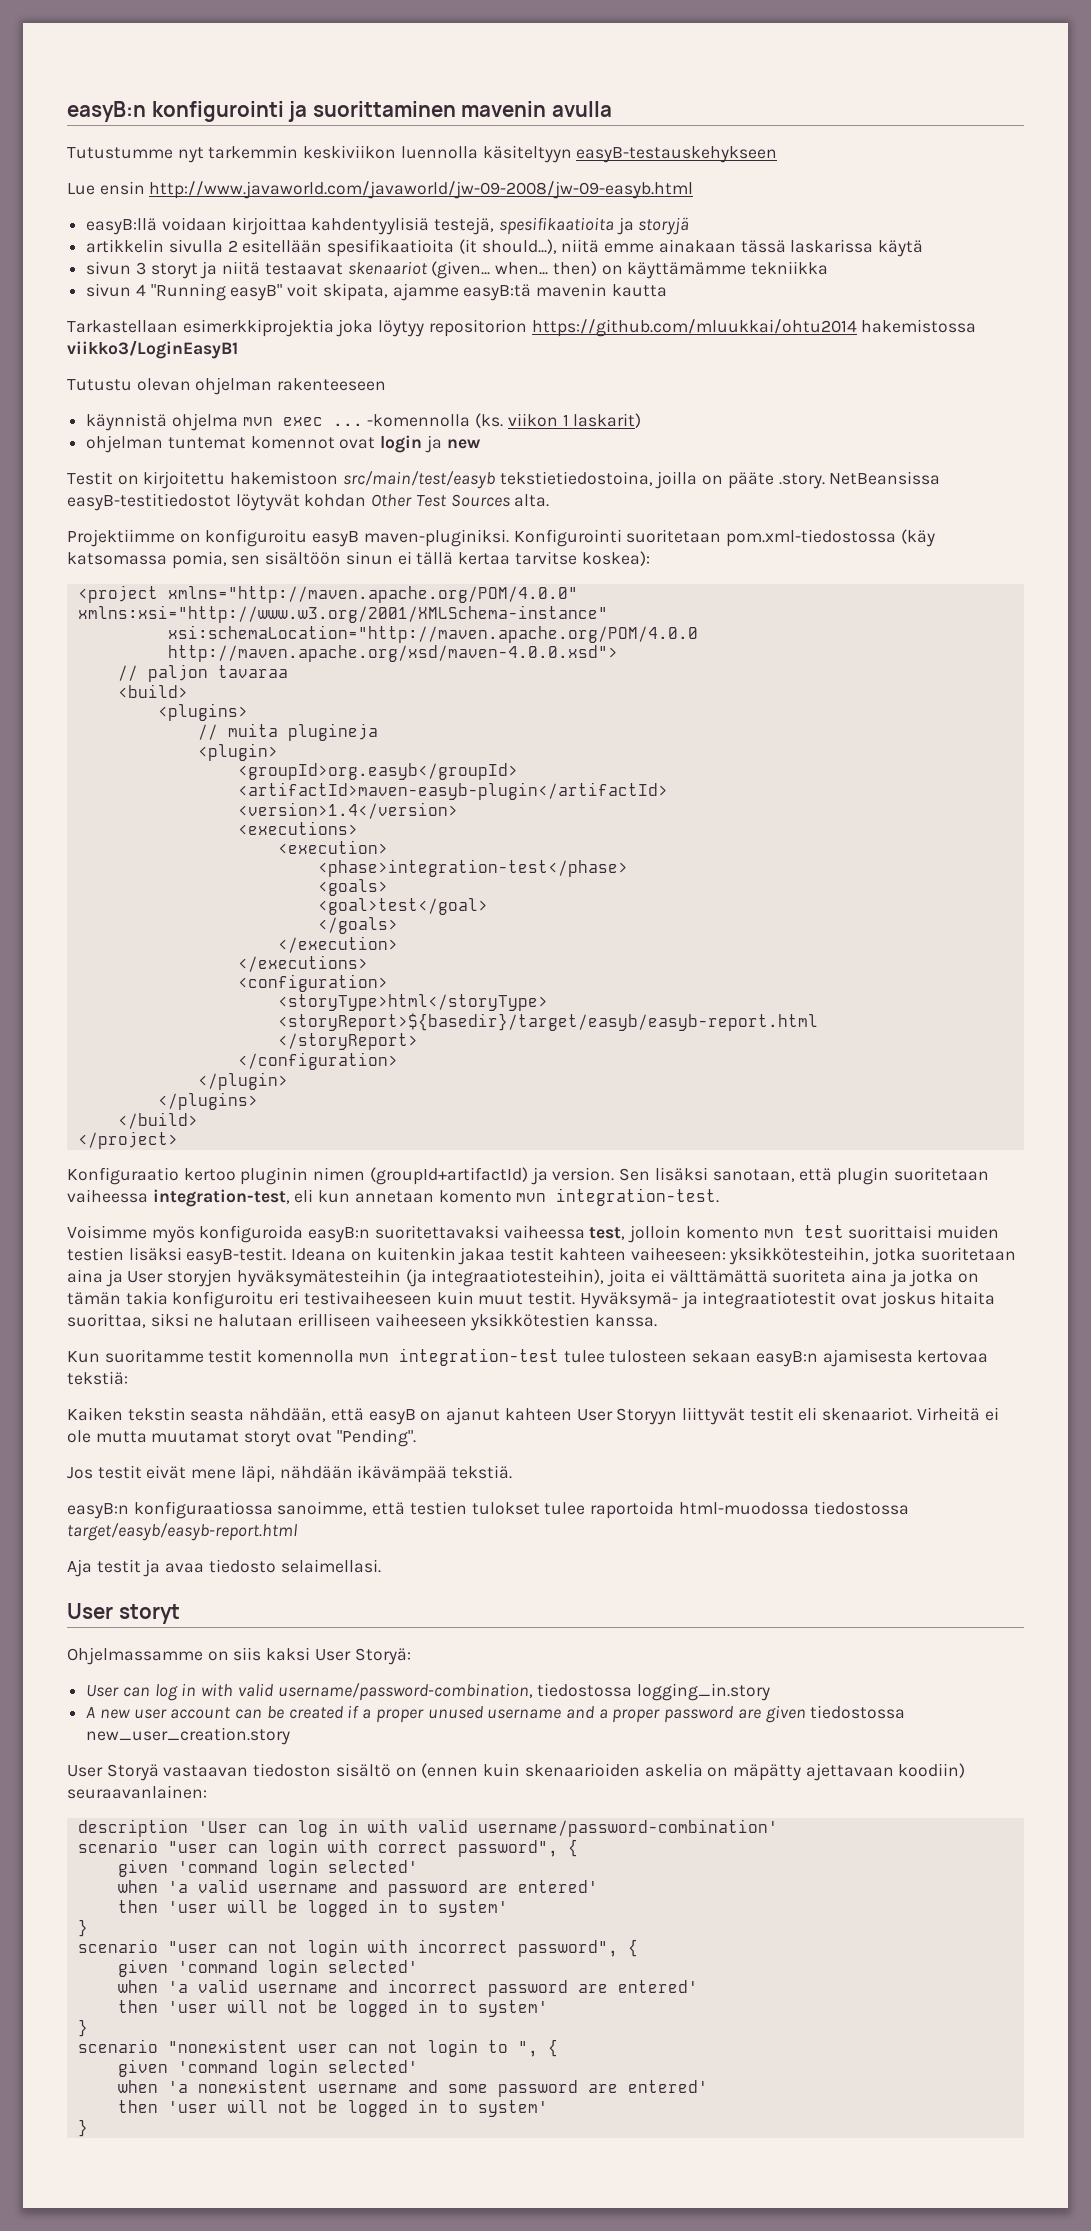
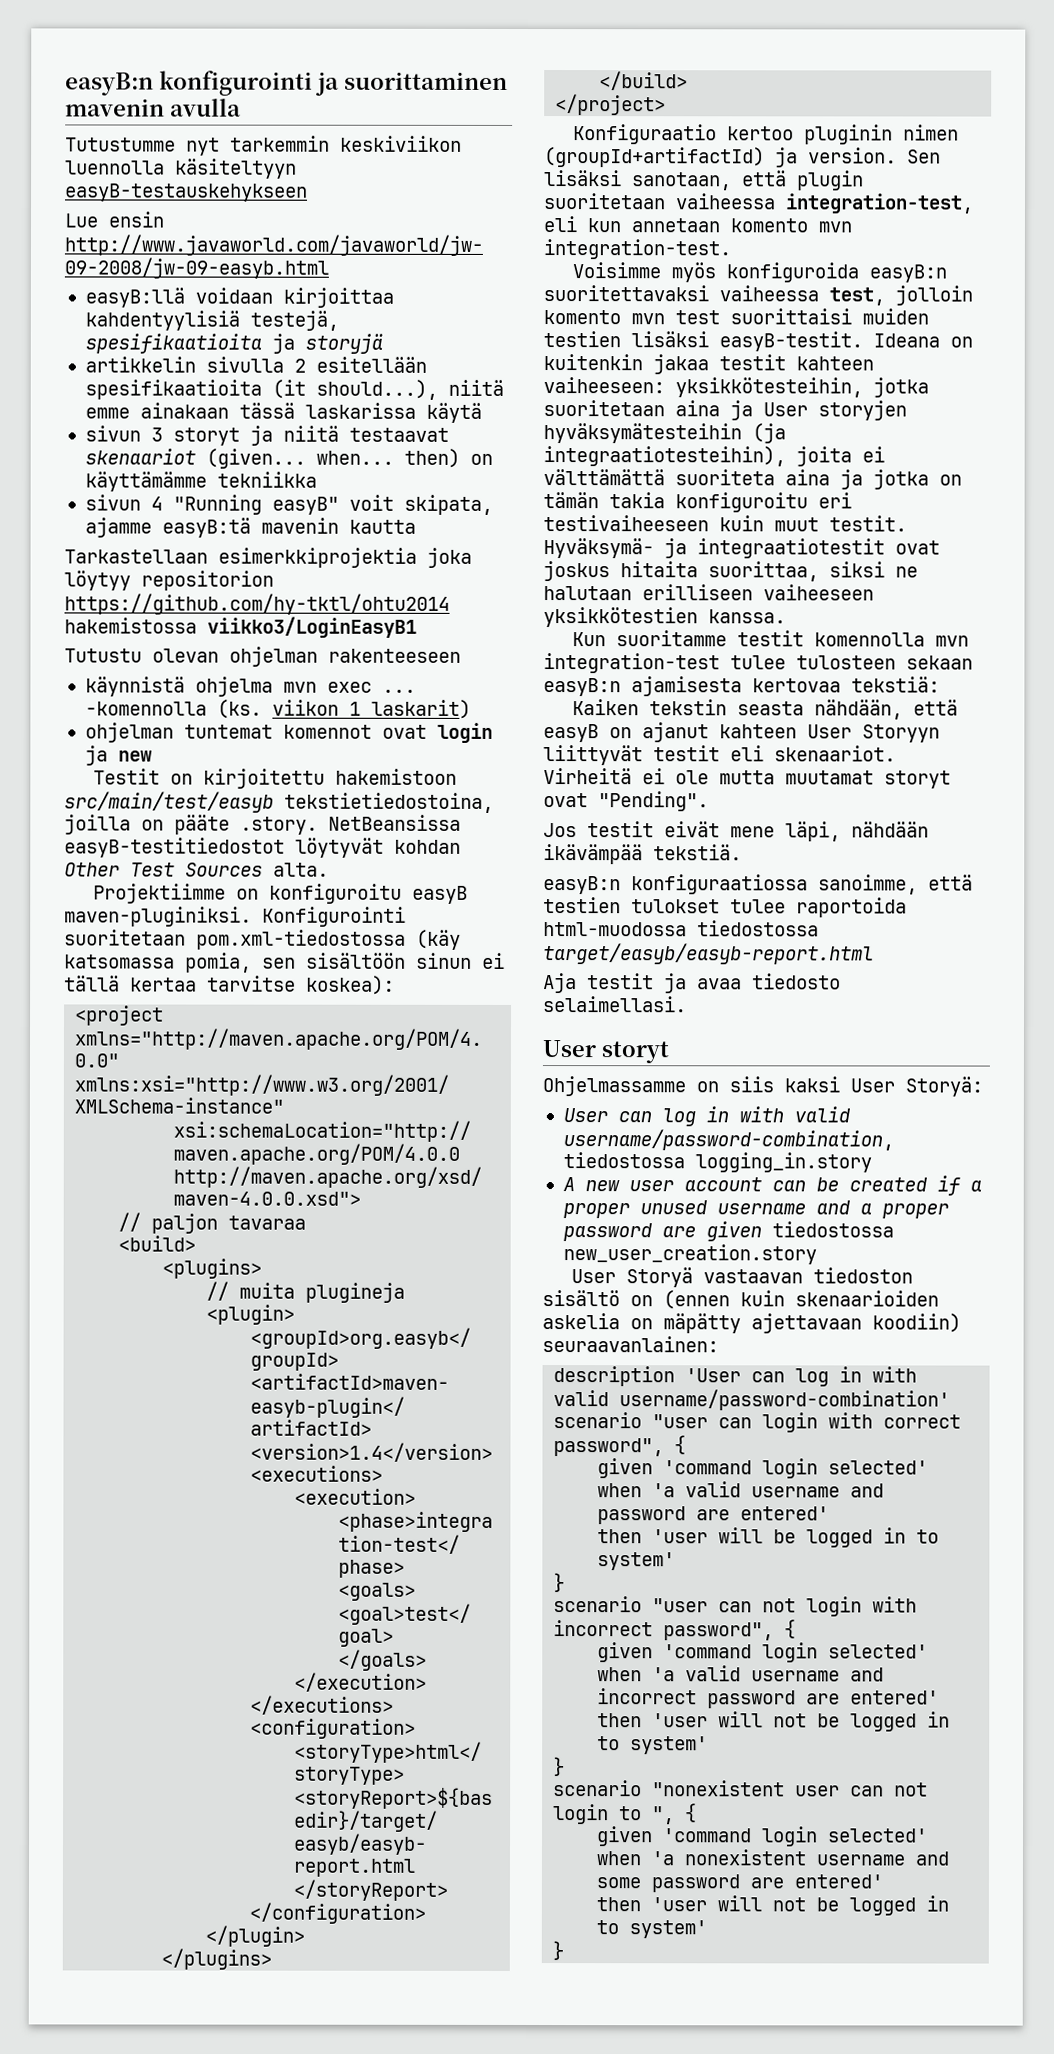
[531,319,857,337] https://github.com/mluukkai/ohtu2014 -> [64,593,450,615] https://github.com/hy-tktl/ohtu2014

